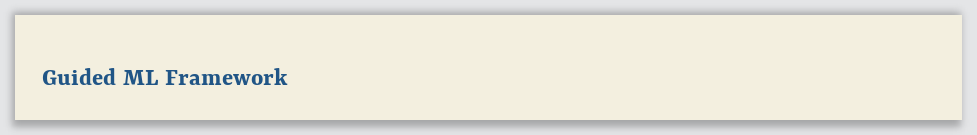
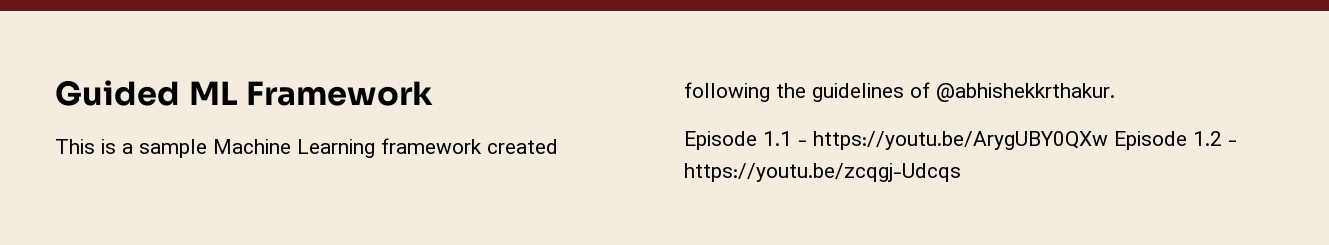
(289, 76) none -> [55,138,558,158] [684,82,1115,102] [684,131,1237,150] [684,163,961,182] // This is a sample Machine Learning framework created following the guidelines of @abhishekkrthakur. // Episode 1.1 - https://youtu.be/ArygUBY0QXw Episode 1.2 - https://youtu.be/zcqgj-Udcqs

